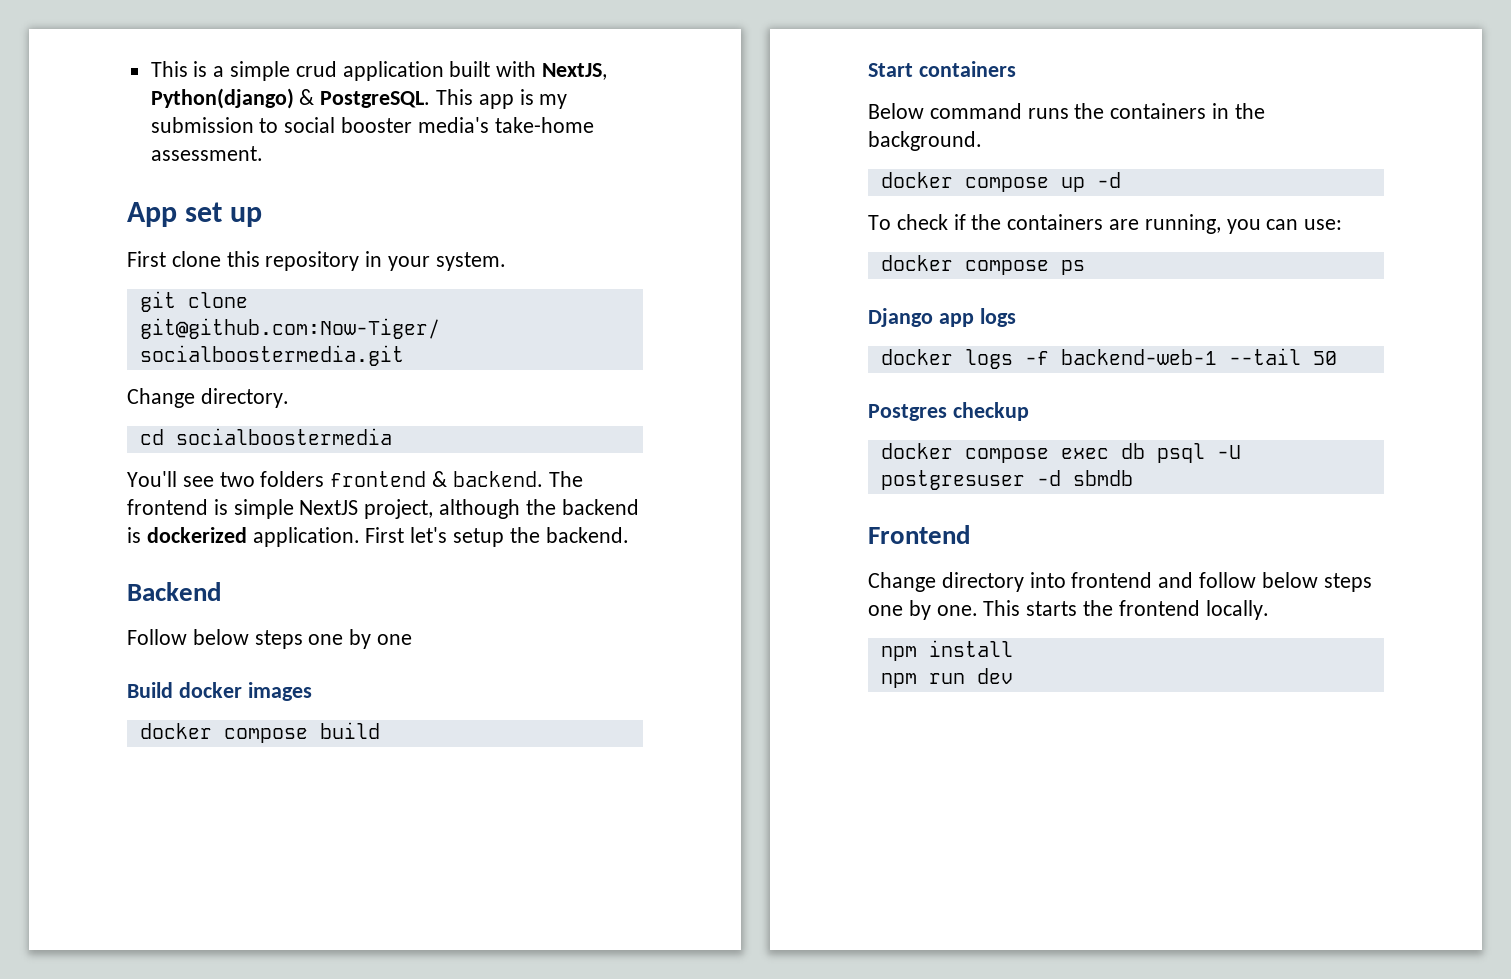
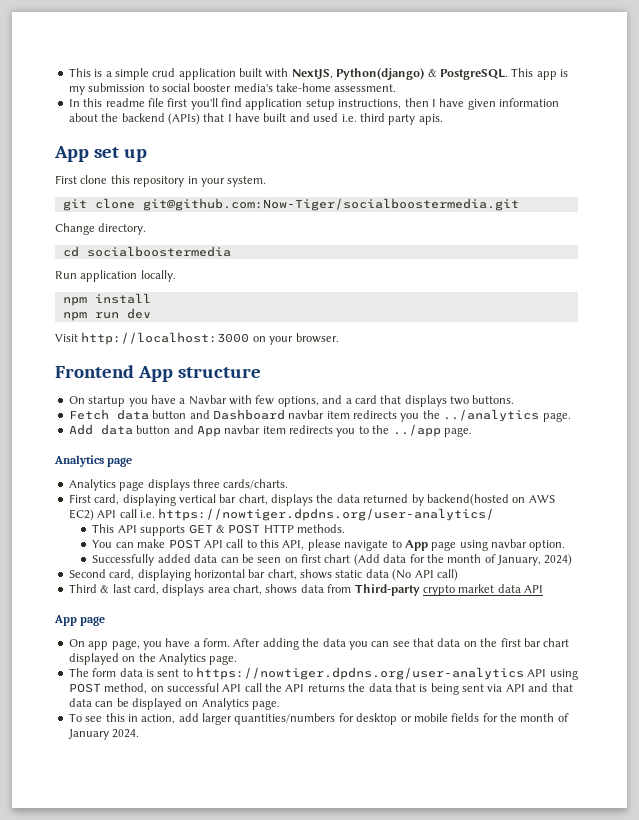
(263, 153) none -> [68,98,559,110] [68,113,443,125] // In this readme file first you'll find application setup instructions, then I have given information about the backend (APIs) that I have built and used i.e. third party apis.
[127,471,583,487] [127,499,639,519] [127,527,629,547] [127,582,221,601] [127,629,413,649] [127,682,312,701] [139,722,380,743] [868,61,1016,77] [868,103,1265,119] [868,131,982,151] [880,172,1121,192] [868,214,1343,234] [880,255,1085,275] [868,308,1016,327] [880,348,1337,369] [868,402,1029,421] [880,443,1241,463] [880,470,1133,490] [868,525,970,544] [868,572,1372,592] [868,600,1200,620] You'll see two folders frontend & backend. The frontend is simple NextJS project, although the backend is dockerized application. First let's setup the backend. // Backend // Follow below steps one by one // Build docker images // docker compose build // Start containers // Below command runs the containers in the background. // docker compose up -d // To check if the containers are running, you can use: // docker compose ps // Django app logs // docker logs -f backend-web-1 --tail 50 // Postgres checkup // docker compose exec db psql -U postgresuser -d sbmdb // Frontend // Change directory into frontend and follow below steps one by one. This starts the frontend -> [55,270,138,282] Run application
(1013, 676) none -> [55,332,339,345] [55,365,261,382] [68,395,515,407] [68,409,571,422] [68,424,472,437] [54,455,133,467] [68,479,289,491] [68,494,555,506] [68,508,495,521] [92,524,346,536] [92,539,566,551] [92,554,573,566] [68,569,458,581] [68,584,543,596] [54,615,106,626] [68,638,570,650] [68,653,238,665] [68,667,578,680] [68,683,573,695] [68,698,280,710] [68,713,569,725] [67,729,140,740] // Visit http://localhost:3000 on your browser. // Frontend App structure // On startup you have a Navbar with few options, and a card that displays two buttons. // Fetch data button and Dashboard navbar item redirects you the ../analytics page. // Add data button and App navbar item redirects you to the ../app page. // Analytics page // Analytics page displays three cards/charts. // First card, displaying vertical bar chart, displays the data returned by backend(hosted on AWS EC2) API call i.e. https://nowtiger.dpdns.org/user-analytics/ // This API supports GET & POST HTTP methods. // You can make POST API call to this API, please navigate to App page using navbar option. // Successfully added data can be seen on first chart (Add data for the month of January, 2024) // Second card, displaying horizontal bar chart, shows static data (No API call) // Third & last card, displays area chart, shows data from Third-party crypto market data API // App page // On app page, you have a form. After adding the data you can see that data on the first bar chart displayed on the Analytics page. // The form data is sent to https://nowtiger.dpdns.org/user-analytics API using POST method, on successful API call the API returns the data that is being sent via API and that data can be displayed on Analytics page. // To see this in action, add larger quantities/numbers for desktop or mobile fields for the month of January 2024.

